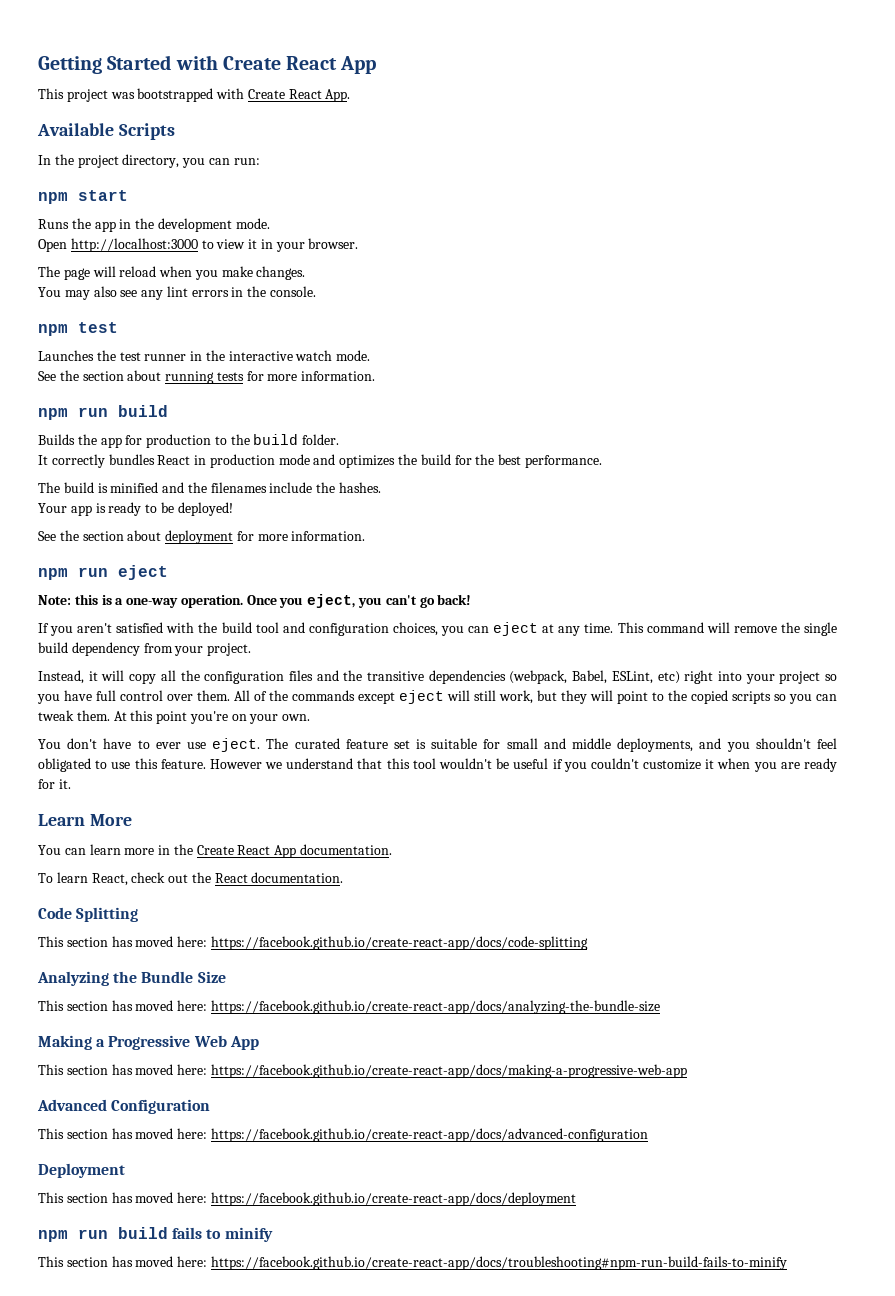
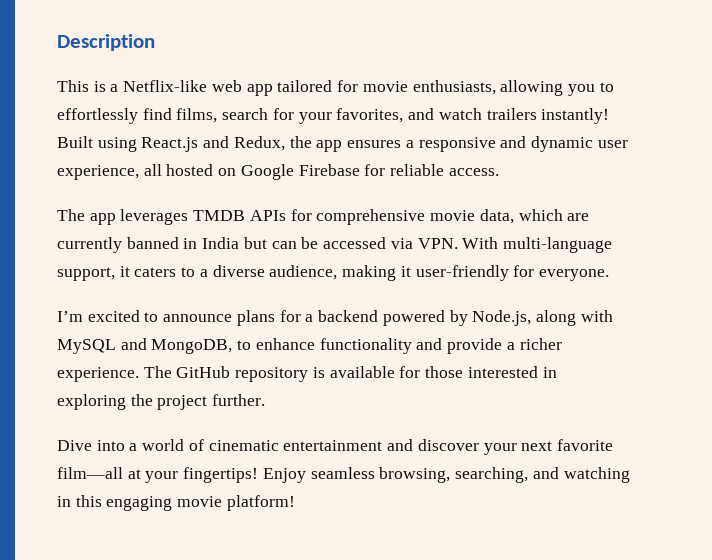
[38,55,377,74] [38,88,351,102] [37,123,175,140] [38,154,260,168] [38,190,128,204] [38,218,270,232] [38,238,359,252] [38,266,306,280] [38,286,317,300] [38,322,118,336] [38,350,371,361] [38,370,376,384] [38,405,168,420] [38,434,340,448] [38,454,602,468] [38,482,382,493] [38,502,233,516] [38,530,366,544] [38,565,168,580] [38,594,472,608] [38,622,838,636] [38,642,252,656] [38,670,838,684] [37,690,837,704] [38,710,311,724] [38,738,837,752] [38,758,837,772] [38,779,71,789] [38,814,132,826] [38,844,393,858] [38,872,344,886] [38,907,139,922] [38,936,588,950] [37,971,226,986] [38,1000,660,1014] [38,1035,259,1050] [38,1064,687,1078] [37,1099,211,1114] [38,1128,648,1142] [38,1163,125,1178] [38,1192,576,1206] [38,1227,273,1242] [38,1256,787,1270] Getting Started with Create React App // This project was bootstrapped with Create React App. // Available Scripts // In the project directory, you can run: // npm start // Runs the app in the development mode. // Open http://localhost:3000 to view it in your browser. // The page will reload when you make changes. // You may also see any lint errors in the console. // npm test // Launches the test runner in the interactive watch mode. // See the section about running tests for more information. // npm run build // Builds the app for production to the build folder. // It correctly bundles React in production mode and optimizes the build for the best performance. // The build is minified and the filenames include the hashes. // Your app is ready to be deployed! // See the section about deployment for more information. // npm run eject // Note: this is a one-way operation. Once you eject, you can't go back! // If you aren't satisfied with the build tool and configuration choices, you can eject at any time. This command will remove the single build dependency from your project. // Instead, it will copy all the configuration files and the transitive dependencies (webpack, Babel, ESLint, etc) right into your project so you have full control over them. All of the commands except eject will still work, but they will point to the copied scripts so you can tweak them. At this point you're on your own. // You don't have to ever use eject. The curated feature set is suitable for small and middle deployments, and you shouldn't feel obligated to use this feature. However we understand that this tool wouldn't be useful if you couldn't customize it when you are ready for it. // Learn More // You can learn more in the Create React App documentation. // To learn React, check out the React documentation. // Code Splitting // This section has moved here: https://facebook.github.io/create-react-app/docs/code-splitting // Analyzing the Bundle Size // This section has moved here: https://facebook.github.io/create-react-app/docs/analyzing-the-bundle-size // Making a Progressive Web App // This section has moved here: https://facebook.github.io/create-react-app/docs/making-a-progressive-web-app // Advanced Configuration // This section has moved here: https://facebook.github.io/create-react-app/docs/advanced-configuration // Deployment // This section has moved here: https://facebook.github.io/create-react-app/docs/deployment // npm run build fails to minify // This section has moved here: https://facebook.github.io/create-react-app/docs/troubleshooting#npm-run-build-fails-to-minify -> [57,34,155,51] [57,80,614,96] [57,108,610,124] [57,136,628,152] [57,164,499,180] [57,209,590,225] [57,237,612,253] [57,265,609,281] [57,310,613,326] [57,338,562,354] [57,366,557,382] [57,394,266,410] [57,439,613,455] [57,467,630,483] [57,495,295,511] Description // This is a Netflix-like web app tailored for movie enthusiasts, allowing you to effortlessly find films, search for your favorites, and watch trailers instantly! Built using React.js and Redux, the app ensures a responsive and dynamic user experience, all hosted on Google Firebase for reliable access. // The app leverages TMDB APIs for comprehensive movie data, which are currently banned in India but can be accessed via VPN. With multi-language support, it caters to a diverse audience, making it user-friendly for everyone. // I’m excited to announce plans for a backend powered by Node.js, along with MySQL and MongoDB, to enhance functionality and provide a richer experience. The GitHub repository is available for those interested in exploring the project further. // Dive into a world of cinematic entertainment and discover your next favorite film—all at your fingertips! Enjoy seamless browsing, searching, and watching in this engaging movie platform!

